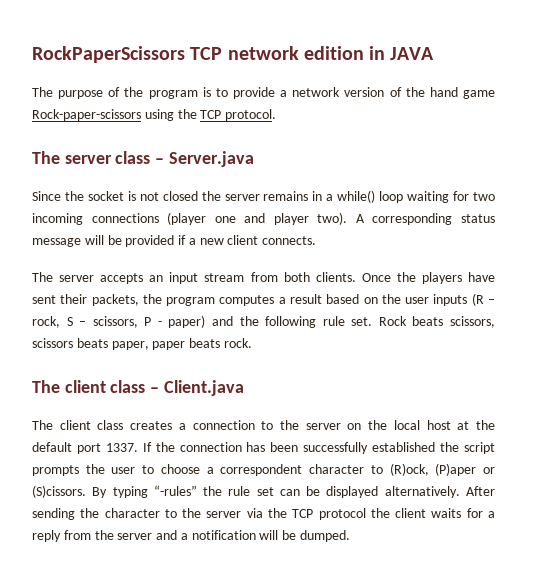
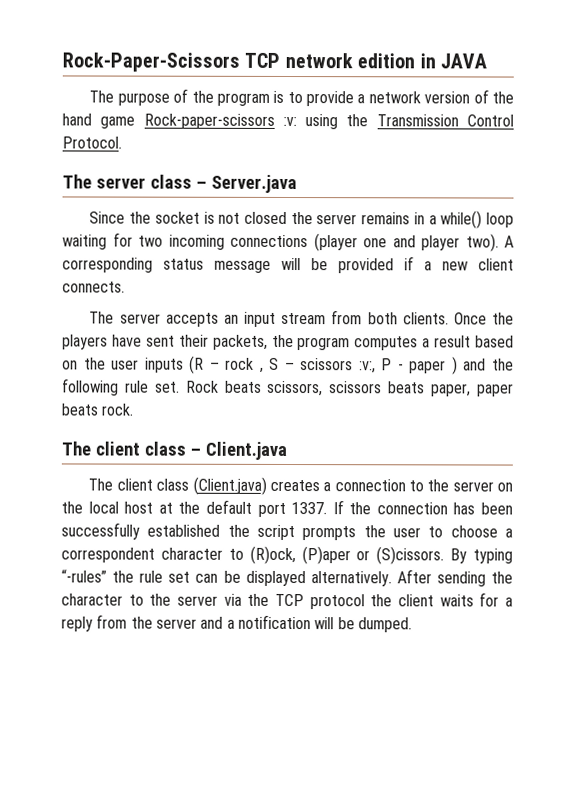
[32,46,185,63] RockPaperScissors -> [62,52,240,72] Rock-Paper-Scissors
(141, 115) none -> [282,116,297,127] :v:
[200,109,277,121] TCP protocol. -> [376,114,514,127] [62,136,122,149] Transmission Control Protocol.
[32,315,206,328] rock, S – scissors, P - paper) -> [225,356,458,375] rock , S – scissors :v:, P - paper )
(124, 425) none -> [192,476,267,495] (Client.java)

